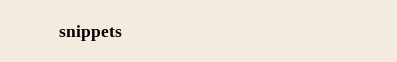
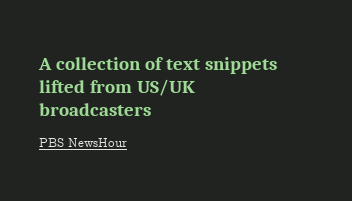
[59,25,122,41] snippets -> [38,57,277,74] [39,79,195,96] [39,103,151,116] [39,138,127,147] A collection of text snippets lifted from US/UK broadcasters // PBS NewsHour

